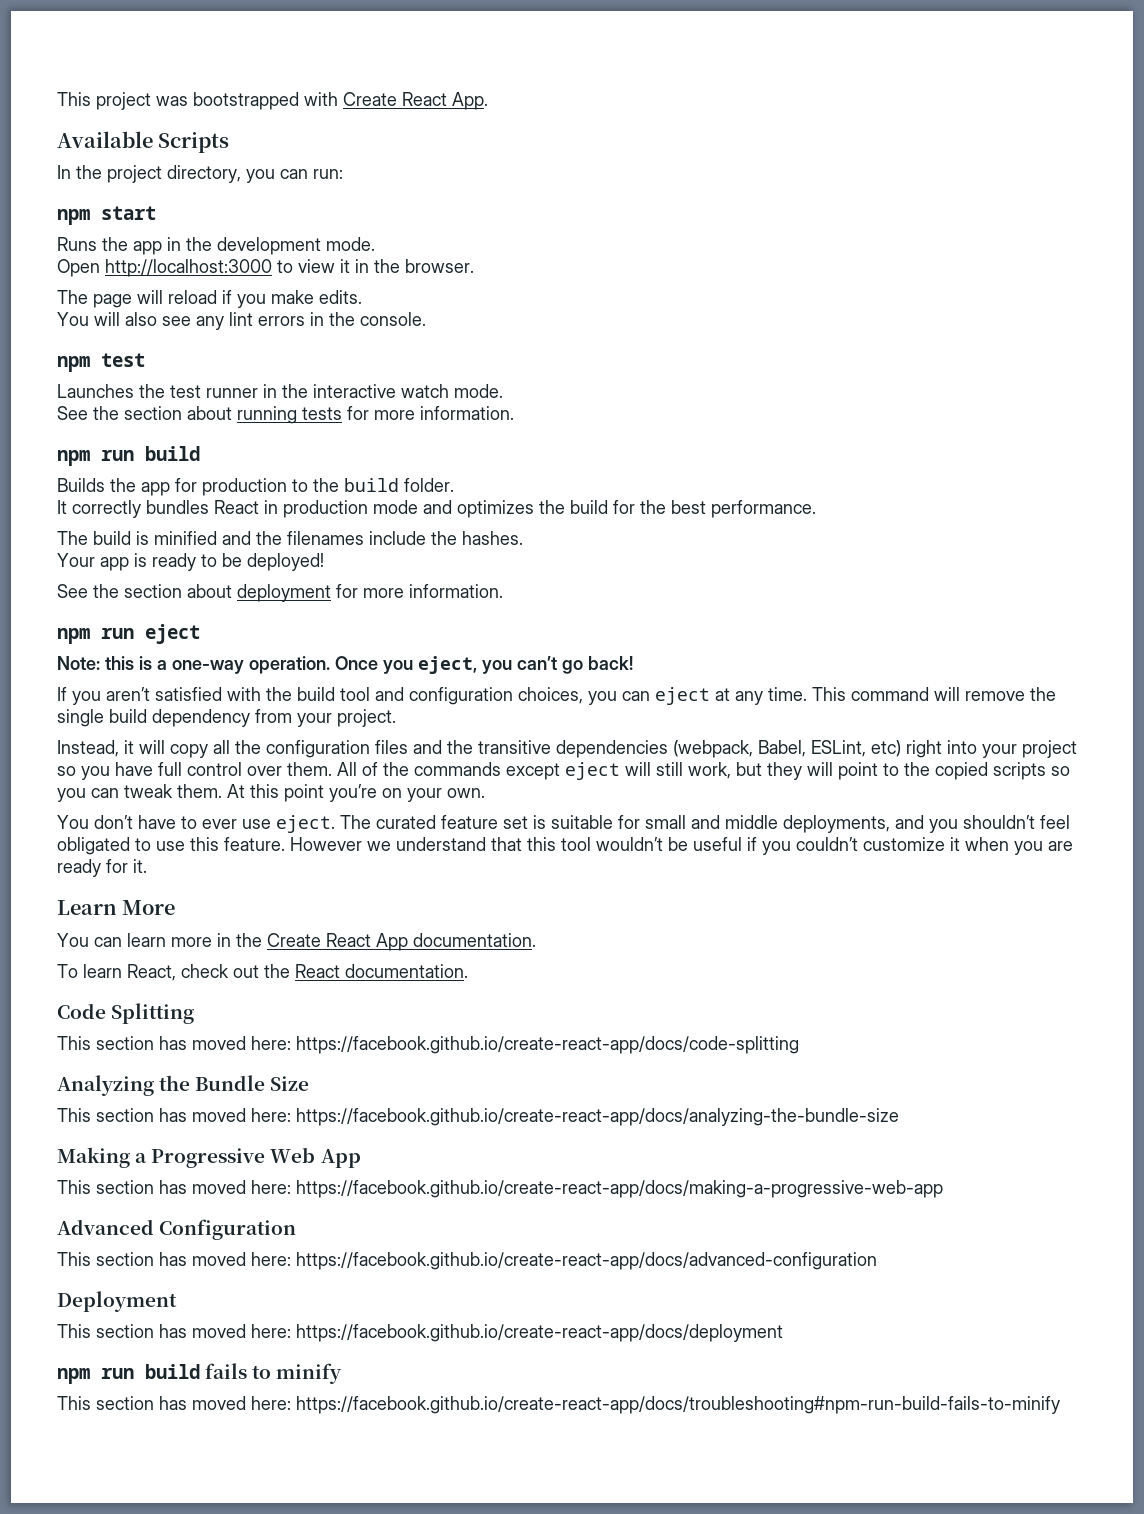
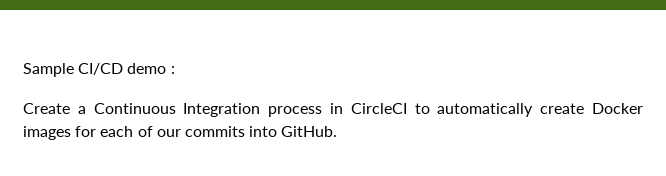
[57,92,488,110] [57,131,230,153] [57,165,343,183] [57,206,156,225] [57,237,375,255] [57,259,474,277] [57,290,362,308] [57,312,426,330] [57,353,145,372] [57,384,503,398] [57,406,514,424] [57,446,200,466] [57,478,454,496] [57,500,816,518] [57,531,523,545] [57,553,324,571] [57,584,503,602] [57,624,200,644] [57,656,633,674] [57,687,1056,705] [57,709,396,727] [57,740,1077,758] [57,762,1070,780] [57,784,485,802] [57,815,1070,833] [57,837,1073,855] [57,859,147,877] [57,900,176,915] [57,933,536,951] [57,964,468,981] [57,1003,195,1024] [57,1036,799,1054] [57,1075,310,1096] [57,1108,899,1126] [57,1147,361,1168] [57,1180,943,1198] [57,1219,297,1240] [57,1252,877,1270] [57,1291,177,1312] [57,1324,783,1342] [57,1363,343,1384] [57,1396,1060,1414] This project was bootstrapped with Create React App. // Available Scripts // In the project directory, you can run: // npm start // Runs the app in the development mode. // Open http://localhost:3000 to view it in the browser. // The page will reload if you make edits. // You will also see any lint errors in the console. // npm test // Launches the test runner in the interactive watch mode. // See the section about running tests for more information. // npm run build // Builds the app for production to the build folder. // It correctly bundles React in production mode and optimizes the build for the best performance. // The build is minified and the filenames include the hashes. // Your app is ready to be deployed! // See the section about deployment for more information. // npm run eject // Note: this is a one-way operation. Once you eject, you can’t go back! // If you aren’t satisfied with the build tool and configuration choices, you can eject at any time. This command will remove the single build dependency from your project. // Instead, it will copy all the configuration files and the transitive dependencies (webpack, Babel, ESLint, etc) right into your project so you have full control over them. All of the commands except eject will still work, but they will point to the copied scripts so you can tweak them. At this point you’re on your own. // You don’t have to ever use eject. The curated feature set is suitable for small and middle deployments, and you shouldn’t feel obligated to use this feature. However we understand that this tool wouldn’t be useful if you couldn’t customize it when you are ready for it. // Learn More // You can learn more in the Create React App documentation. // To learn React, check out the React documentation. // Code Splitting // This section has moved here: https://facebook.github.io/create-react-app/docs/code-splitting // Analyzing the Bundle Size // This section has moved here: https://facebook.github.io/create-react-app/docs/analyzing-the-bundle-size // Making a Progressive Web App // This section has moved here: https://facebook.github.io/create-react-app/docs/making-a-progressive-web-app // Advanced Configuration // This section has moved here: https://facebook.github.io/create-react-app/docs/advanced-configuration // Deployment // This section has moved here: https://facebook.github.io/create-react-app/docs/deployment // npm run build fails to minify // This section has moved here: https://facebook.github.io/create-react-app/docs/troubleshooting#npm-run-build-fails-to-minify -> [23,63,175,77] [23,103,643,117] [23,126,338,140] Sample CI/CD demo : // Create a Continuous Integration process in CircleCI to automatically create Docker images for each of our commits into GitHub.

